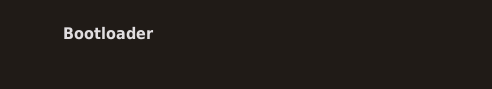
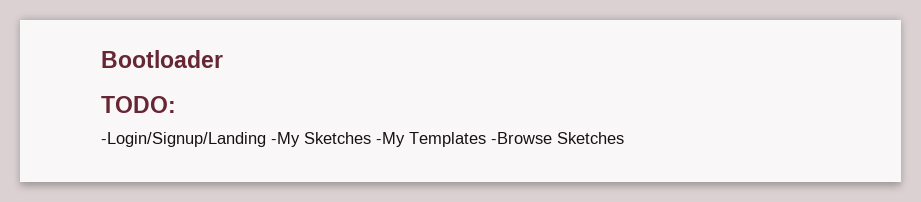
(154, 33) none -> [101,96,176,113] [101,132,624,147] // TODO: // -Login/Signup/Landing -My Sketches -My Templates -Browse Sketches

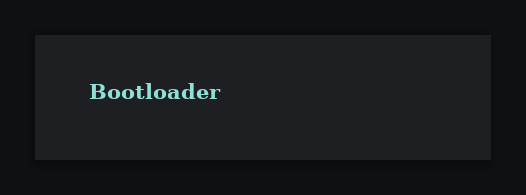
[101,96,176,113] [101,132,624,147] // TODO: // -Login/Signup/Landing -My Sketches -My Templates -Browse Sketches -> (221, 91) none

